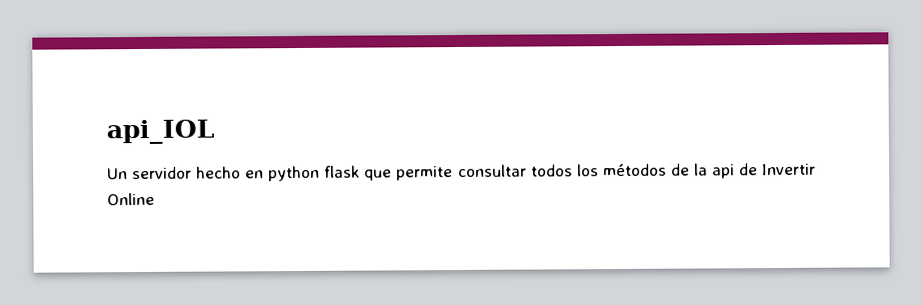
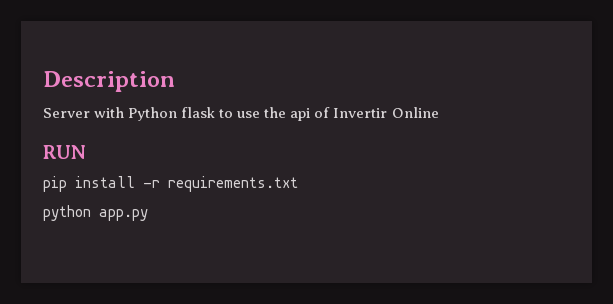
[106,119,215,145] [107,163,816,182] [107,192,155,206] api_IOL // Un servidor hecho en python flask que permite consultar todos los métodos de la api de Invertir Online -> [43,71,175,92] [43,107,439,121] [43,145,86,159] [43,176,298,192] [43,205,148,221] Description // Server with Python flask to use the api of Invertir Online // RUN // pip install -r requirements.txt // python app.py

